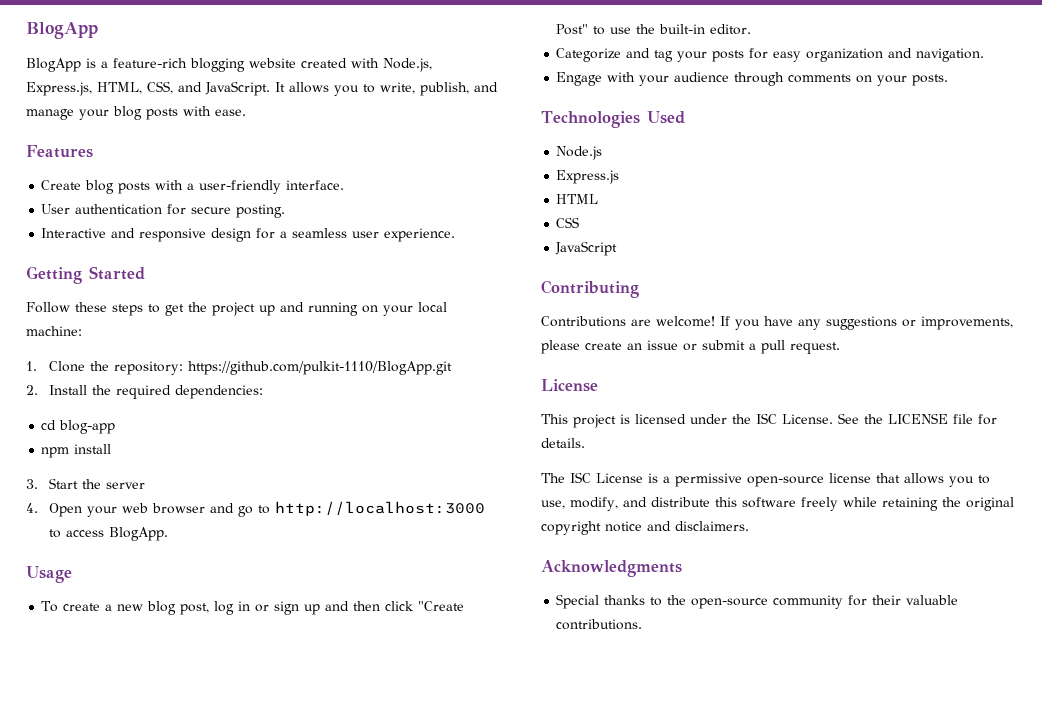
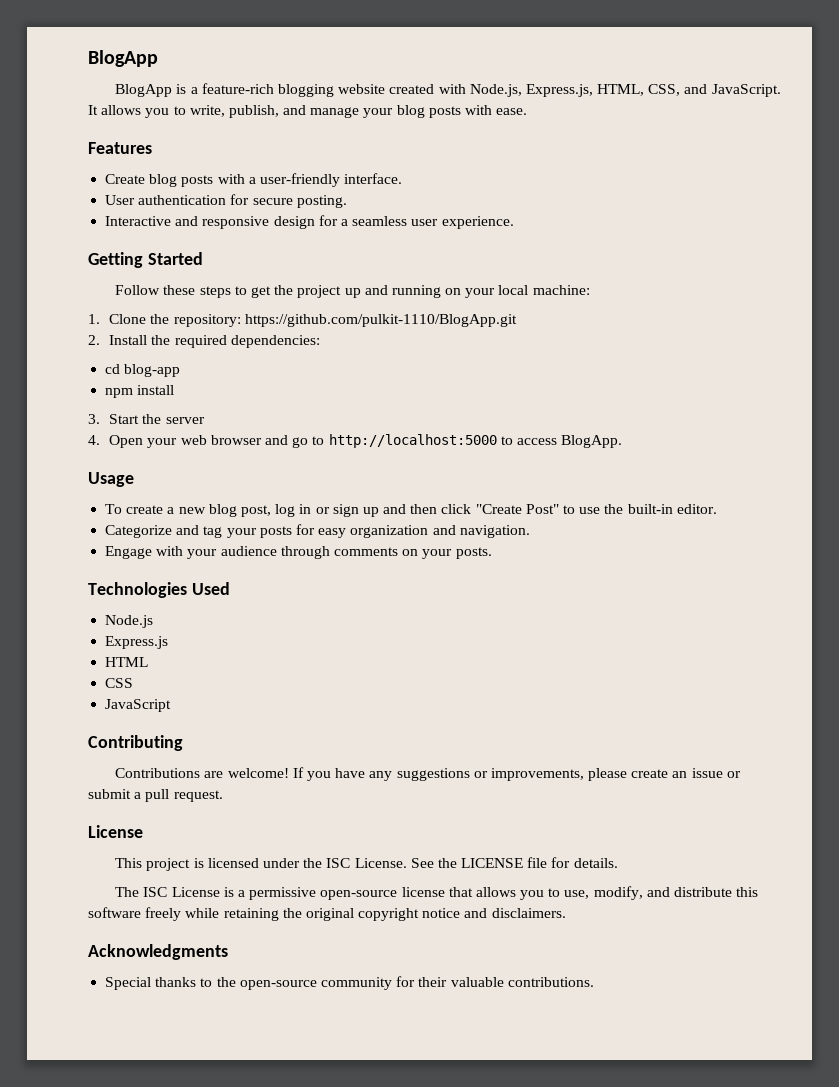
[274,501,485,516] http://localhost:3000 -> [328,434,497,448] http://localhost:5000

